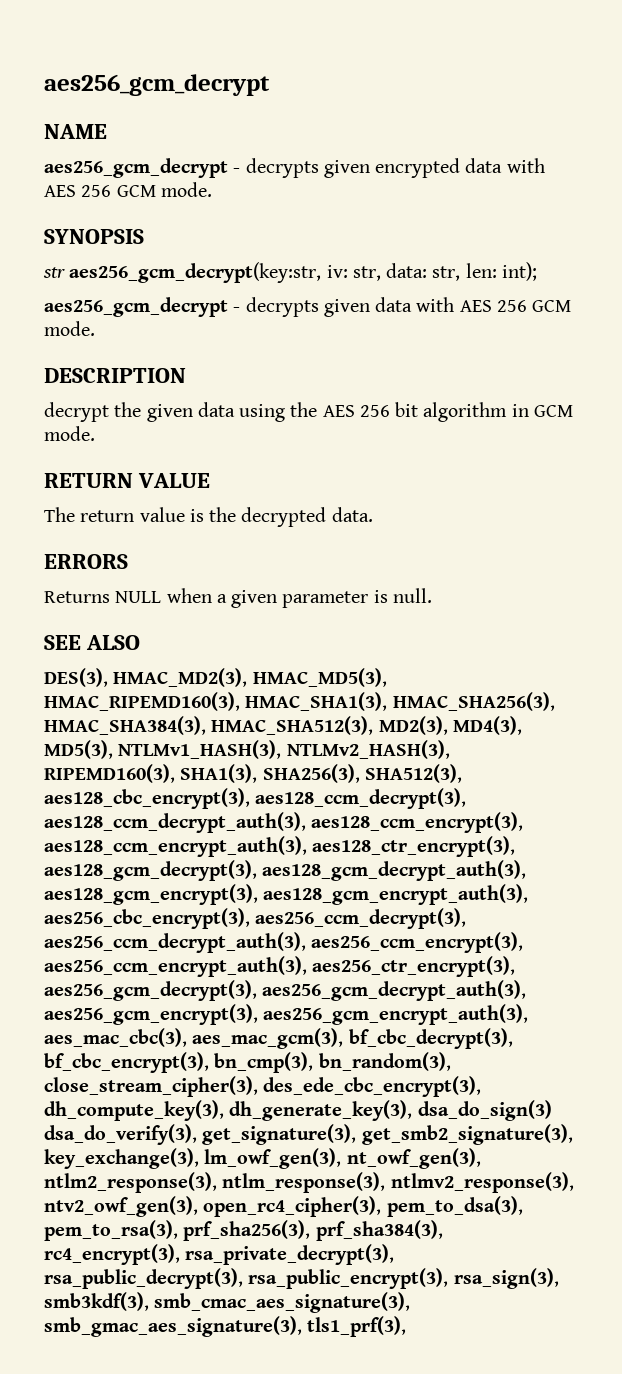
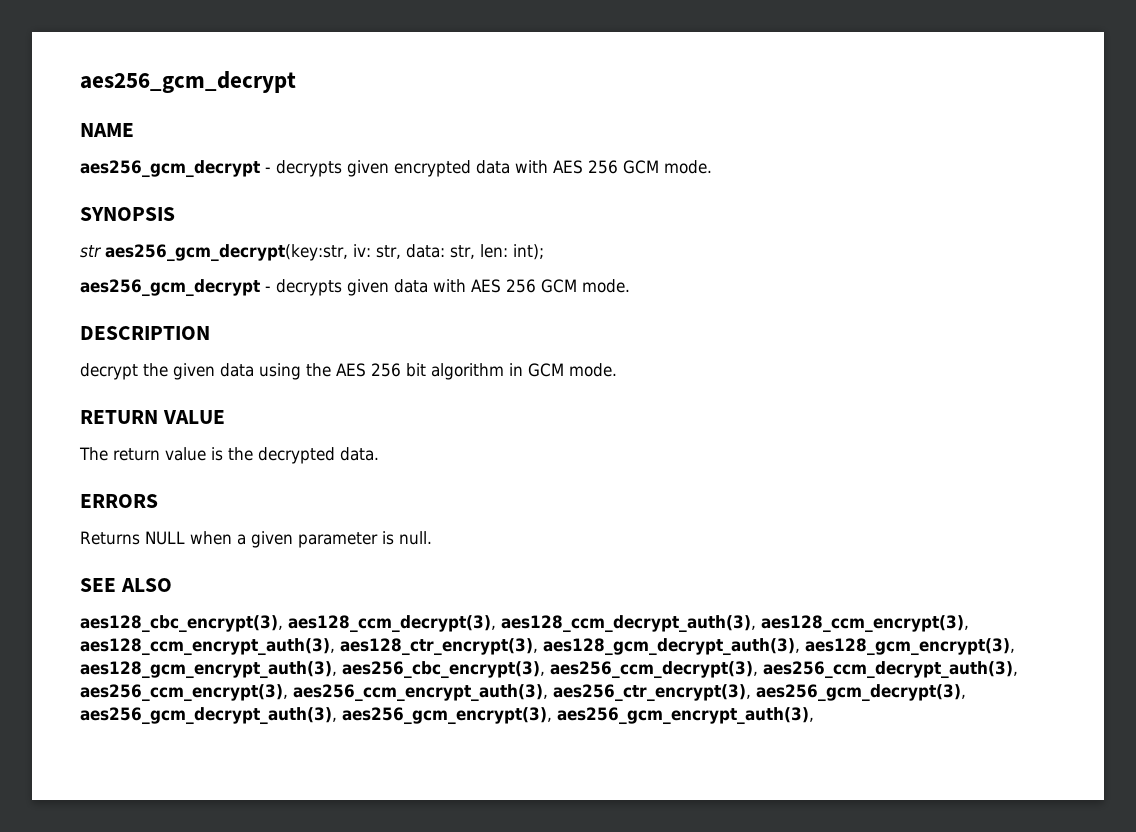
[44,668,387,687] [44,692,555,711] [44,716,522,735] [44,740,450,759] [44,764,462,783] DES(3), HMAC_MD2(3), HMAC_MD5(3), HMAC_RIPEMD160(3), HMAC_SHA1(3), HMAC_SHA256(3), HMAC_SHA384(3), HMAC_SHA512(3), MD2(3), MD4(3), MD5(3), NTLMv1_HASH(3), NTLMv2_HASH(3), RIPEMD160(3), SHA1(3), SHA256(3), SHA512(3), -> (172, 585) none
[44,860,257,881] aes128_gcm_decrypt(3), -> (538, 647) none
[44,1028,513,1049] [44,1052,451,1073] [44,1076,482,1097] [44,1100,552,1121] [44,1124,573,1145] [44,1148,481,1169] [44,1172,574,1193] [44,1196,523,1217] [44,1220,443,1241] [44,1244,395,1265] [44,1268,559,1289] [44,1292,411,1313] [44,1316,407,1337] aes_mac_cbc(3), aes_mac_gcm(3), bf_cbc_decrypt(3), bf_cbc_encrypt(3), bn_cmp(3), bn_random(3), close_stream_cipher(3), des_ede_cbc_encrypt(3), dh_compute_key(3), dh_generate_key(3), dsa_do_sign(3) dsa_do_verify(3), get_signature(3), get_smb2_signature(3), key_exchange(3), lm_owf_gen(3), nt_owf_gen(3), ntlm2_response(3), ntlm_response(3), ntlmv2_response(3), ntv2_owf_gen(3), open_rc4_cipher(3), pem_to_dsa(3), pem_to_rsa(3), prf_sha256(3), prf_sha384(3), rc4_encrypt(3), rsa_private_decrypt(3), rsa_public_decrypt(3), rsa_public_encrypt(3), rsa_sign(3), smb3kdf(3), smb_cmac_aes_signature(3), smb_gmac_aes_signature(3), tls1_prf(3), -> (814, 716) none

